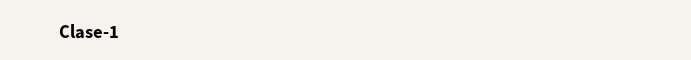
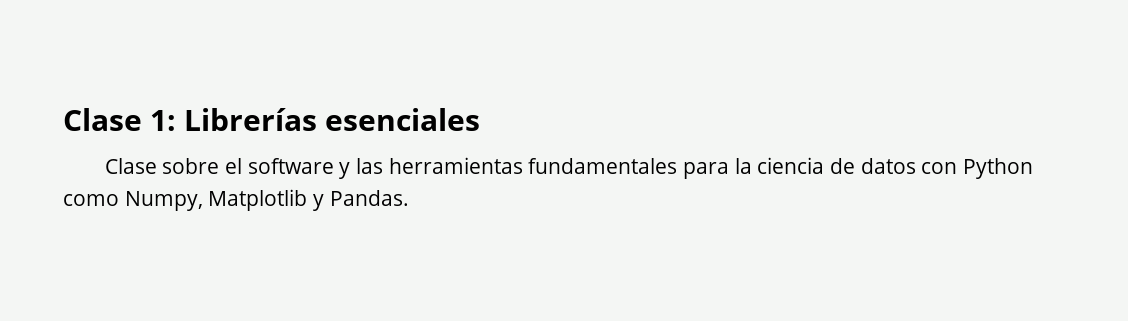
[59,24,119,39] Clase-1 -> [63,108,480,131] [104,157,1033,179] [63,189,409,211] Clase 1: Librerías esenciales // Clase sobre el software y las herramientas fundamentales para la ciencia de datos con Python como Numpy, Matplotlib y Pandas.

